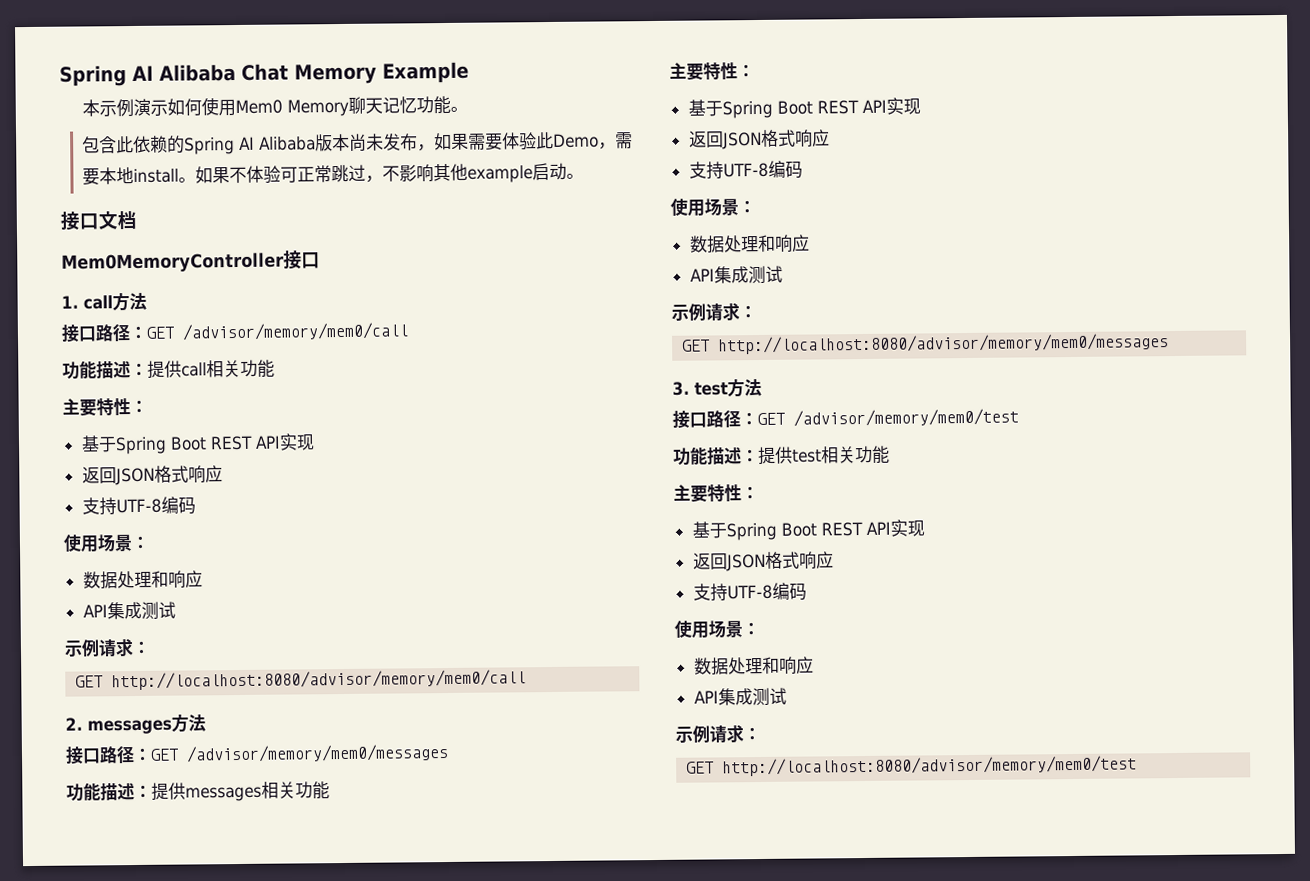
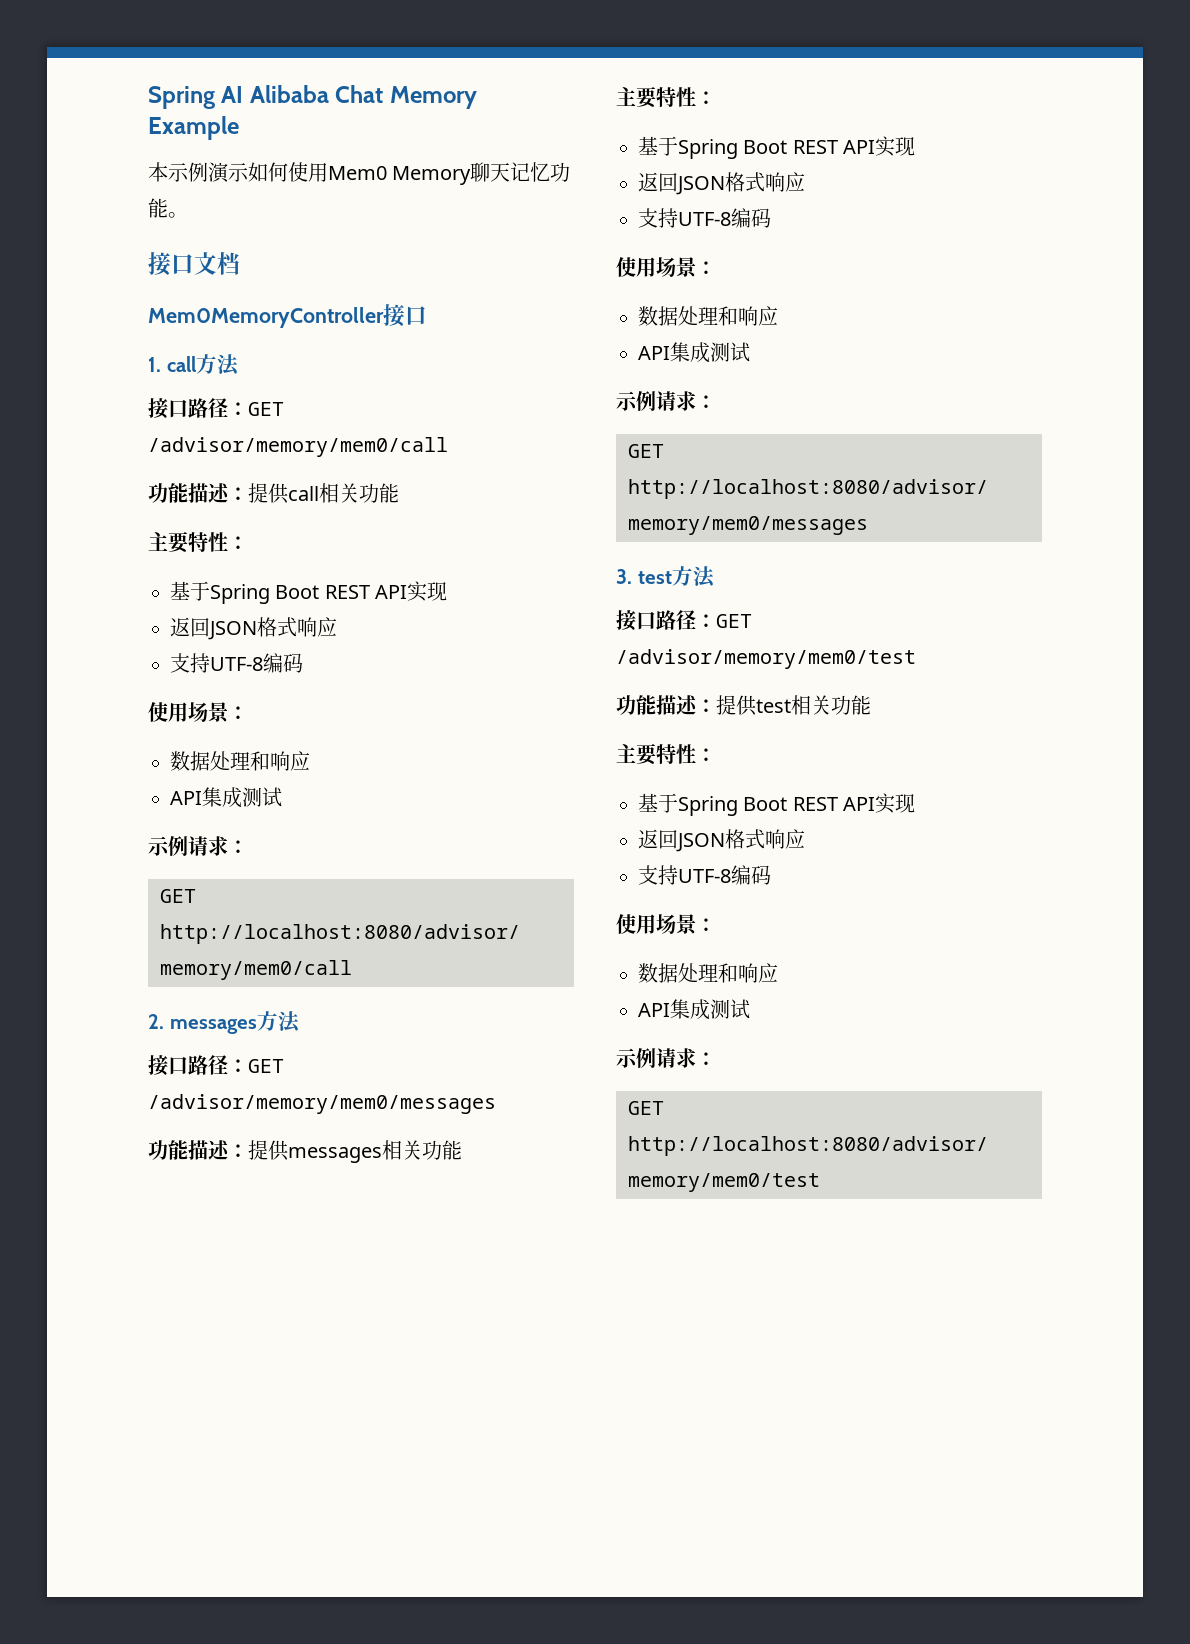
[82,131,634,155] [82,162,585,186] // 包含此依赖的Spring AI Alibaba版本尚未发布，如果需要体验此Demo，需要本地install。如果不体验可正常跳过，不影响其他example启动。 -> (188, 215) none

